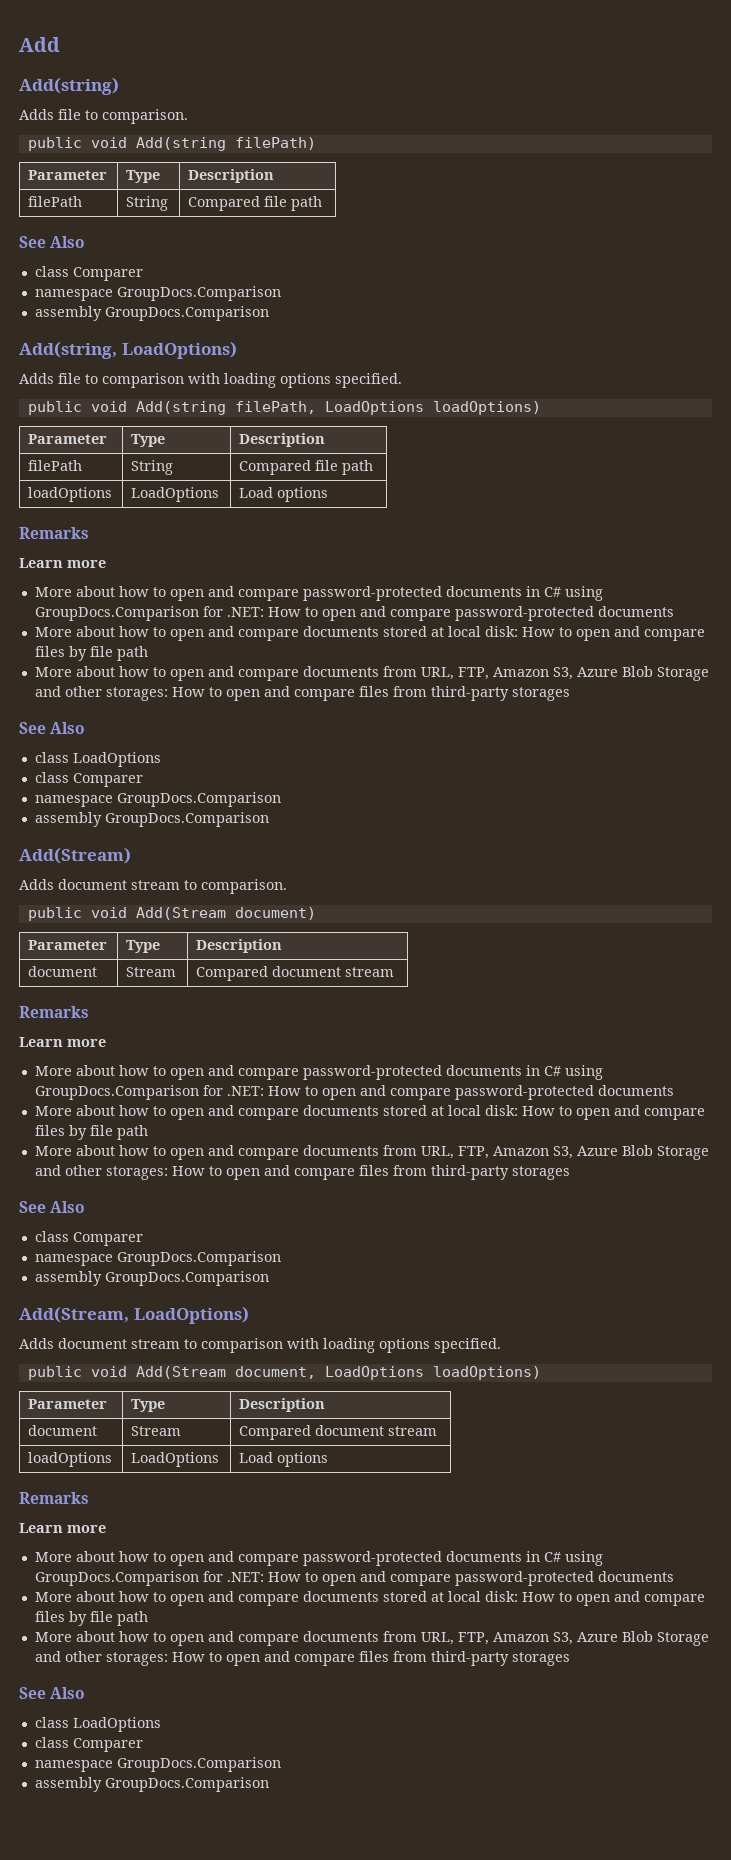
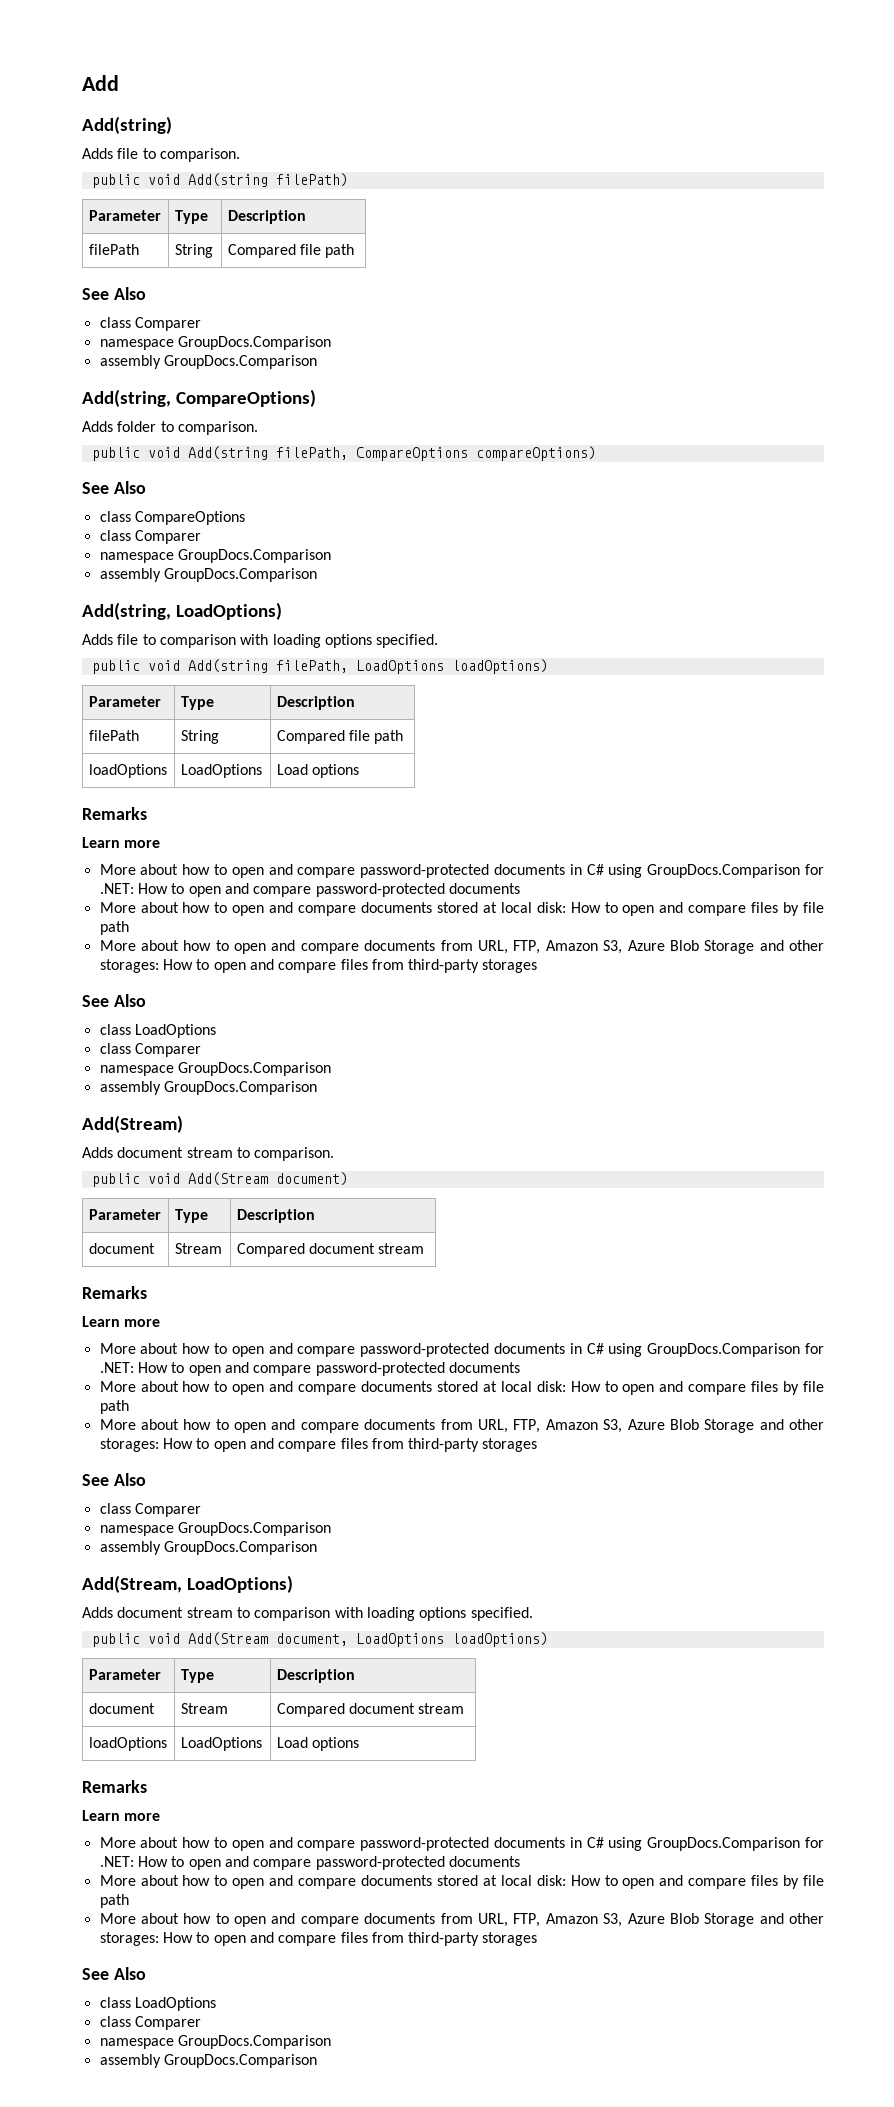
(269, 313) none -> [82,389,316,407] [82,421,258,435] [91,446,596,461] [82,481,146,494] [99,511,245,525] [99,530,201,544] [99,549,331,563] [99,568,317,582] // Add(string, CompareOptions) // Adds folder to comparison. // public void Add(string filePath, CompareOptions compareOptions) // See Also // class CompareOptions // class Comparer // namespace GroupDocs.Comparison // assembly GroupDocs.Comparison

